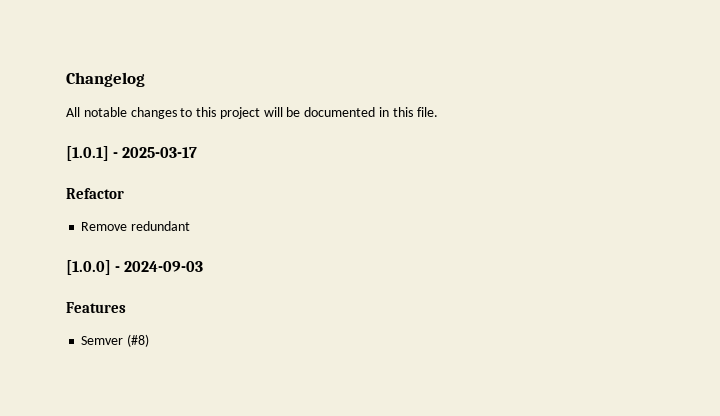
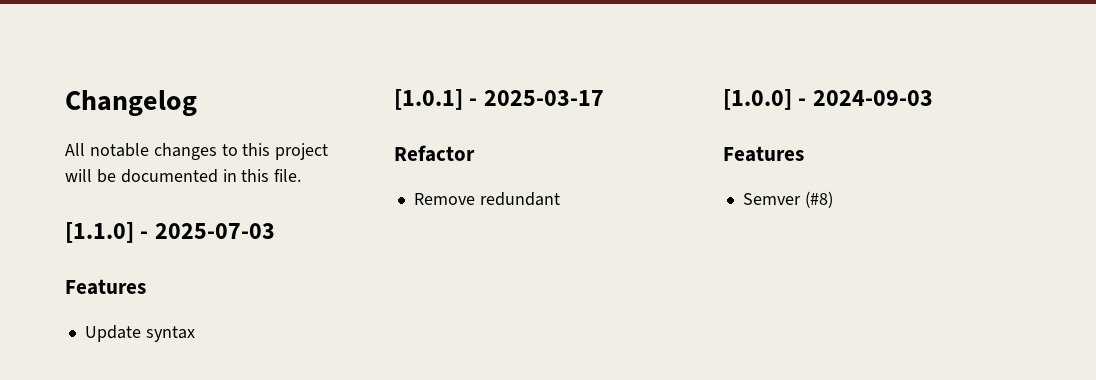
(438, 112) none -> [65,222,275,243] [65,279,146,295] [84,325,195,342] // [1.1.0] - 2025-07-03 // Features // Update syntax

